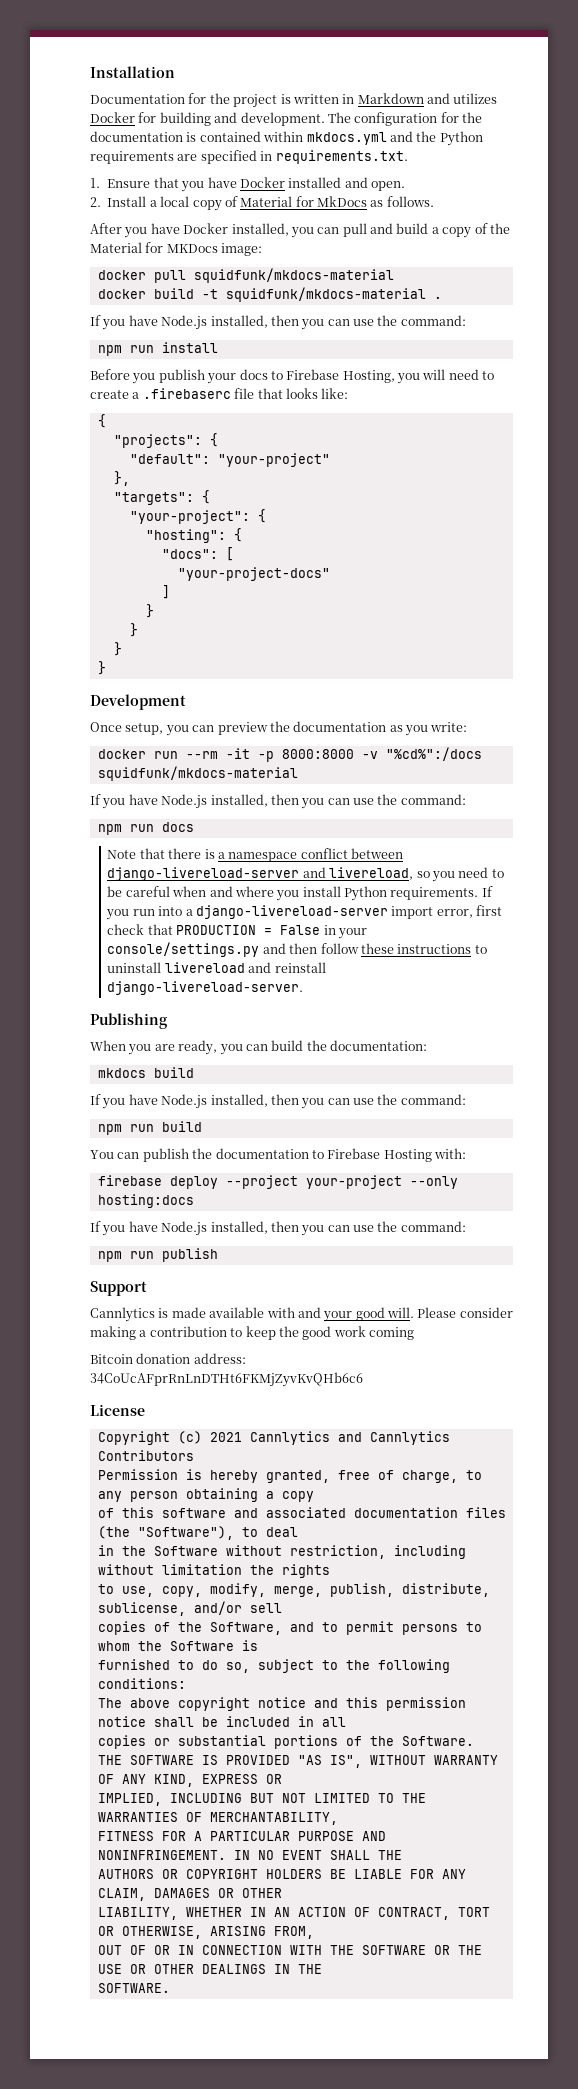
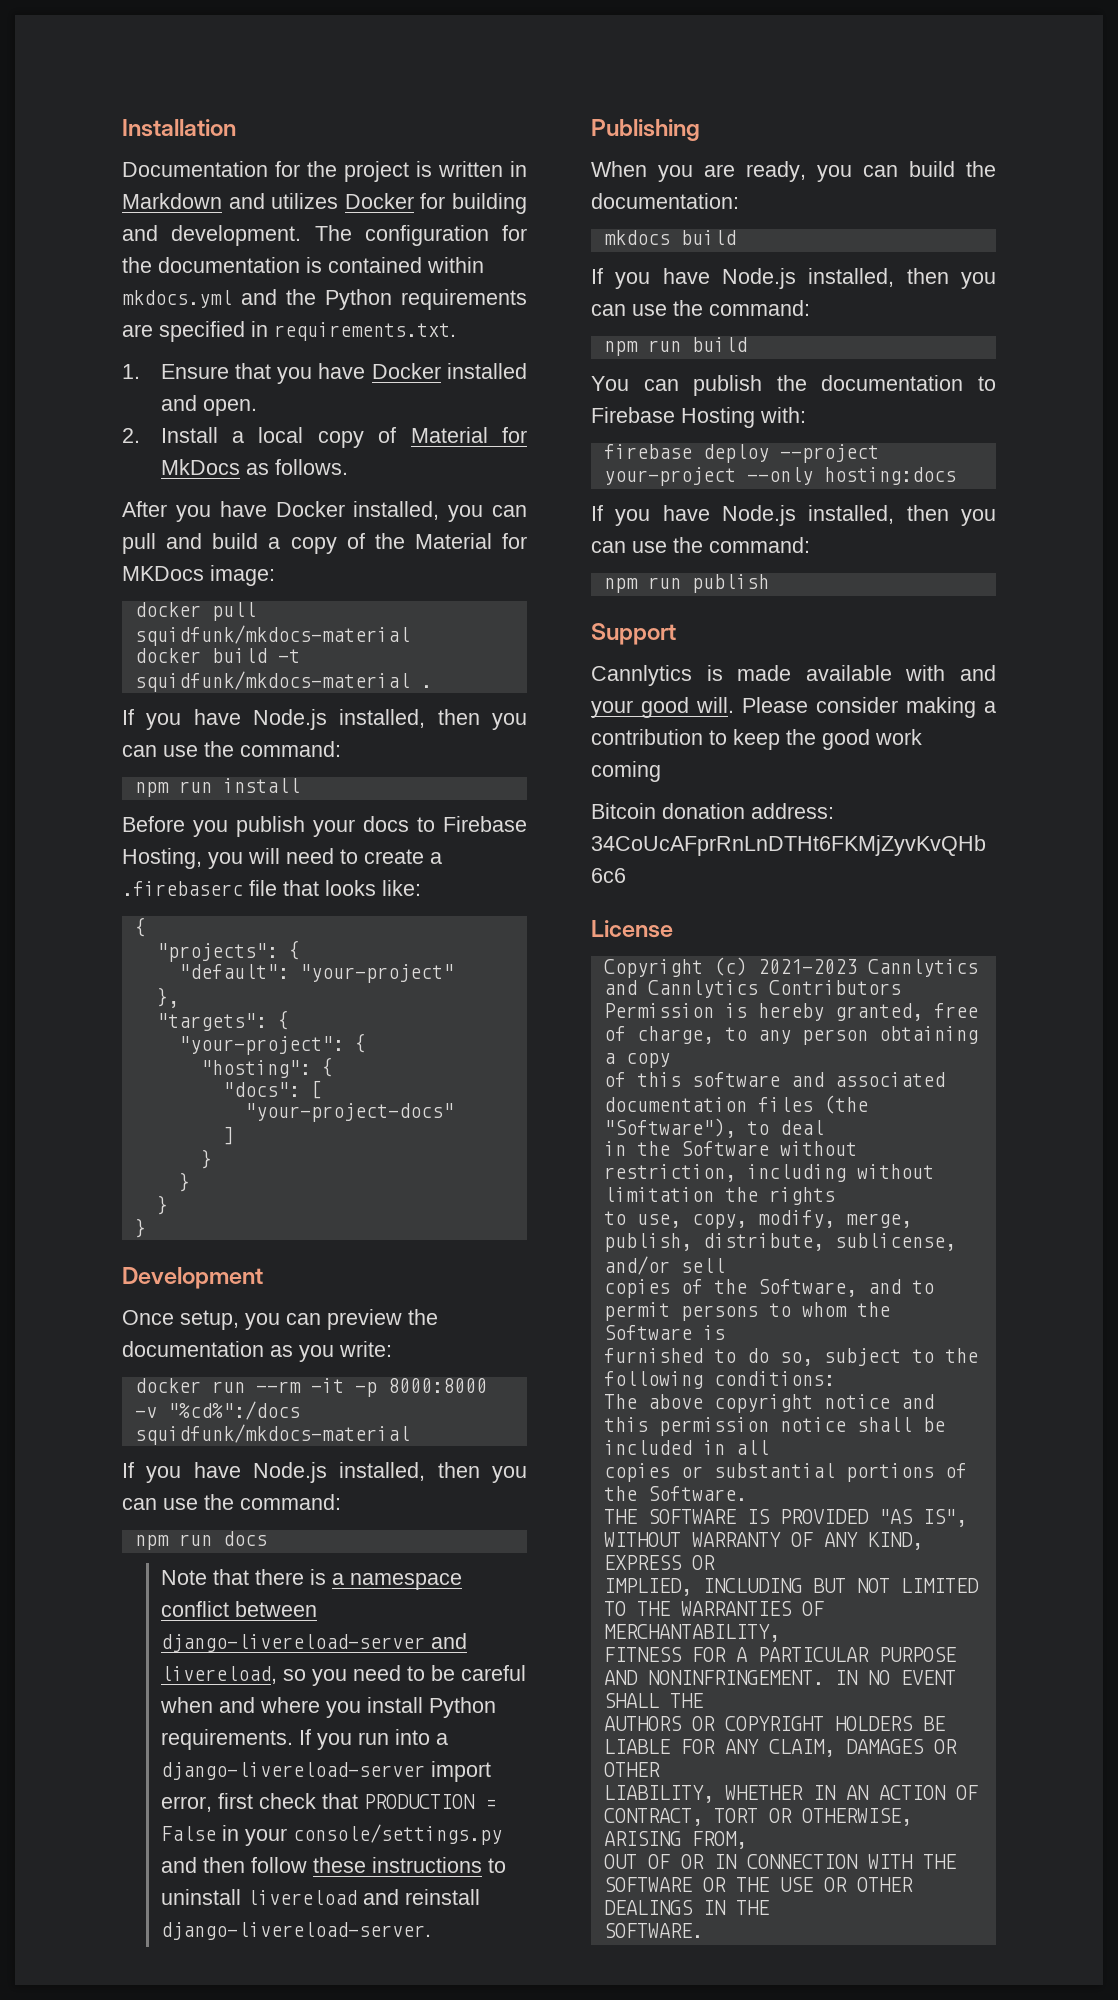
[209,1432,242,1442] 2021 -> [757,959,857,974] 2021-2023

